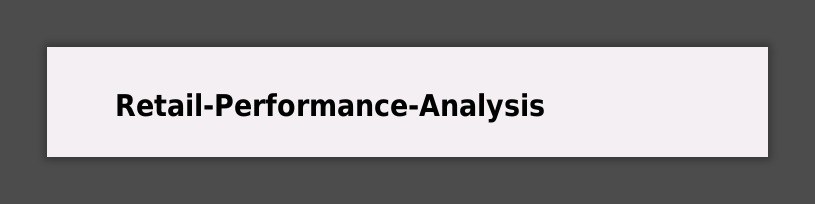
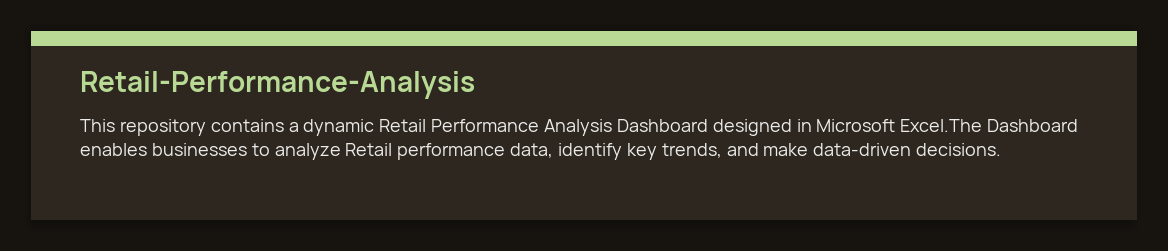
(545, 108) none -> [80,119,1079,136] [80,143,1002,160] // This repository contains a dynamic Retail Performance Analysis Dashboard designed in Microsoft Excel.The Dashboard enables businesses to analyze Retail performance data, identify key trends, and make data-driven decisions.

